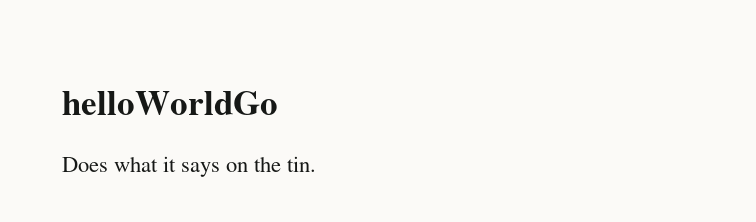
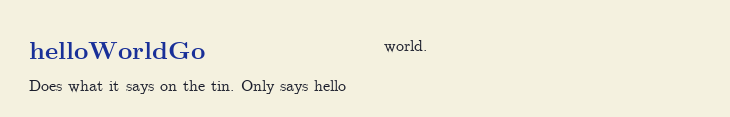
(317, 164) none -> [240,80,347,94] [384,40,427,53] Only says hello world.

